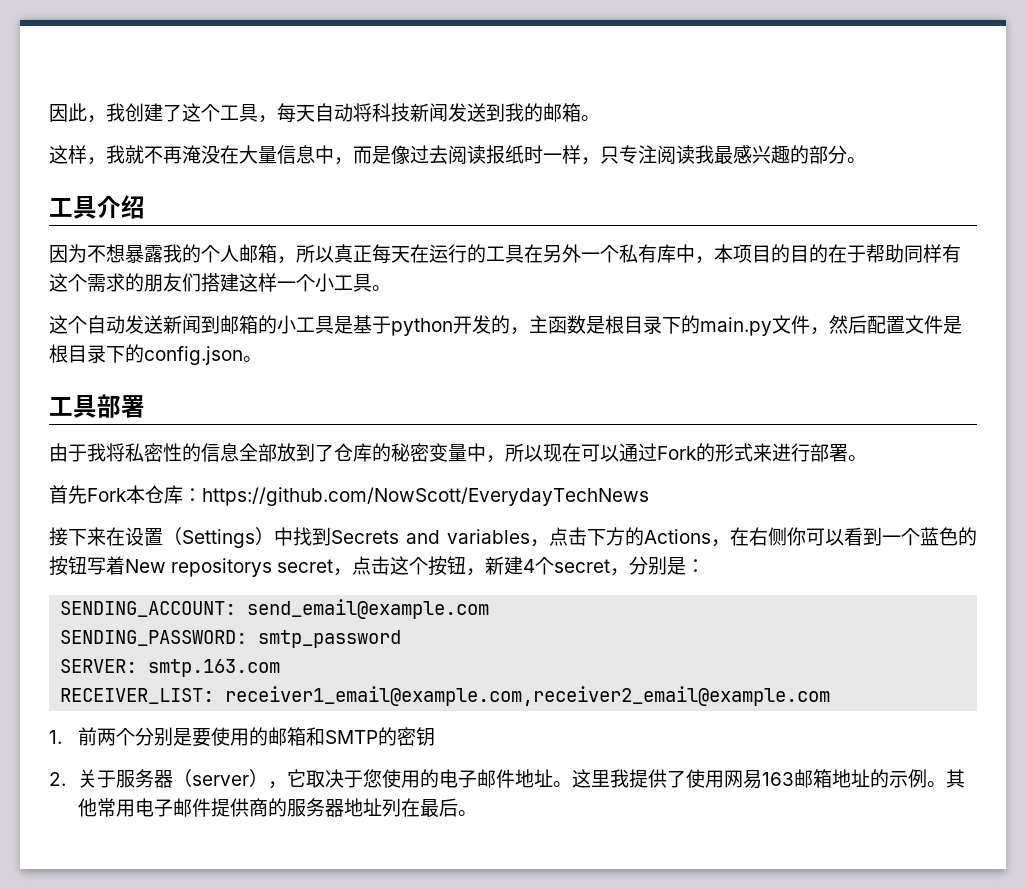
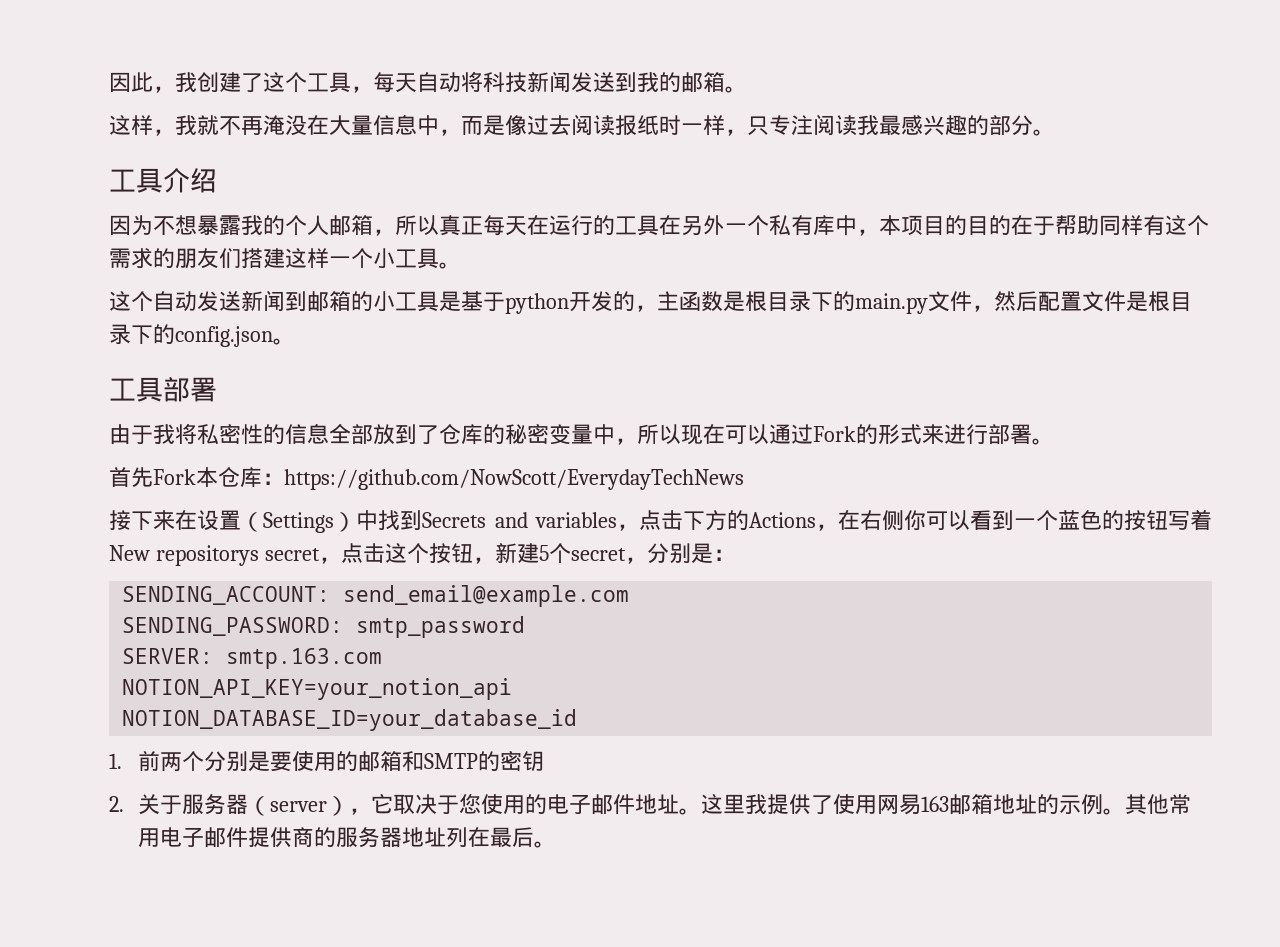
[523,559,536,573] 4 -> [538,545,549,561] 5
[60,686,831,706] RECEIVER_LIST: receiver1_email@example.com,receiver2_email@example.com -> [122,678,513,700] [122,709,578,731] NOTION_API_KEY=your_notion_api // NOTION_DATABASE_ID=your_database_id

